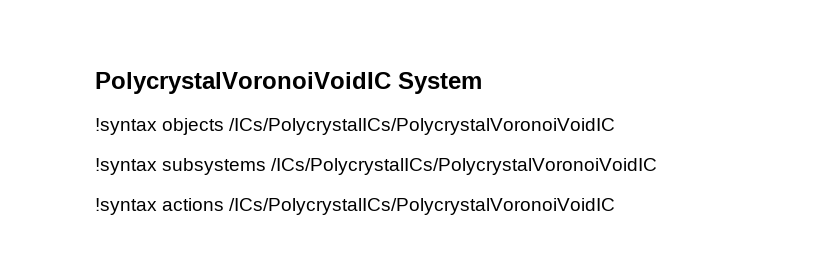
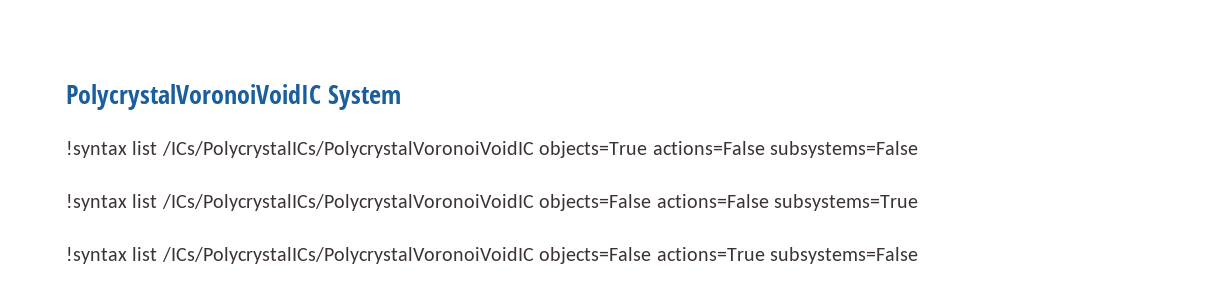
[162,118,616,135] [95,158,658,175] [95,198,616,215] objects /ICs/PolycrystalICs/PolycrystalVoronoiVoidIC // !syntax subsystems /ICs/PolycrystalICs/PolycrystalVoronoiVoidIC // !syntax actions /ICs/PolycrystalICs/PolycrystalVoronoiVoidIC -> [132,141,918,158] [66,194,918,211] [66,247,918,264] list /ICs/PolycrystalICs/PolycrystalVoronoiVoidIC objects=True actions=False subsystems=False // !syntax list /ICs/PolycrystalICs/PolycrystalVoronoiVoidIC objects=False actions=False subsystems=True // !syntax list /ICs/PolycrystalICs/PolycrystalVoronoiVoidIC objects=False actions=True subsystems=False

